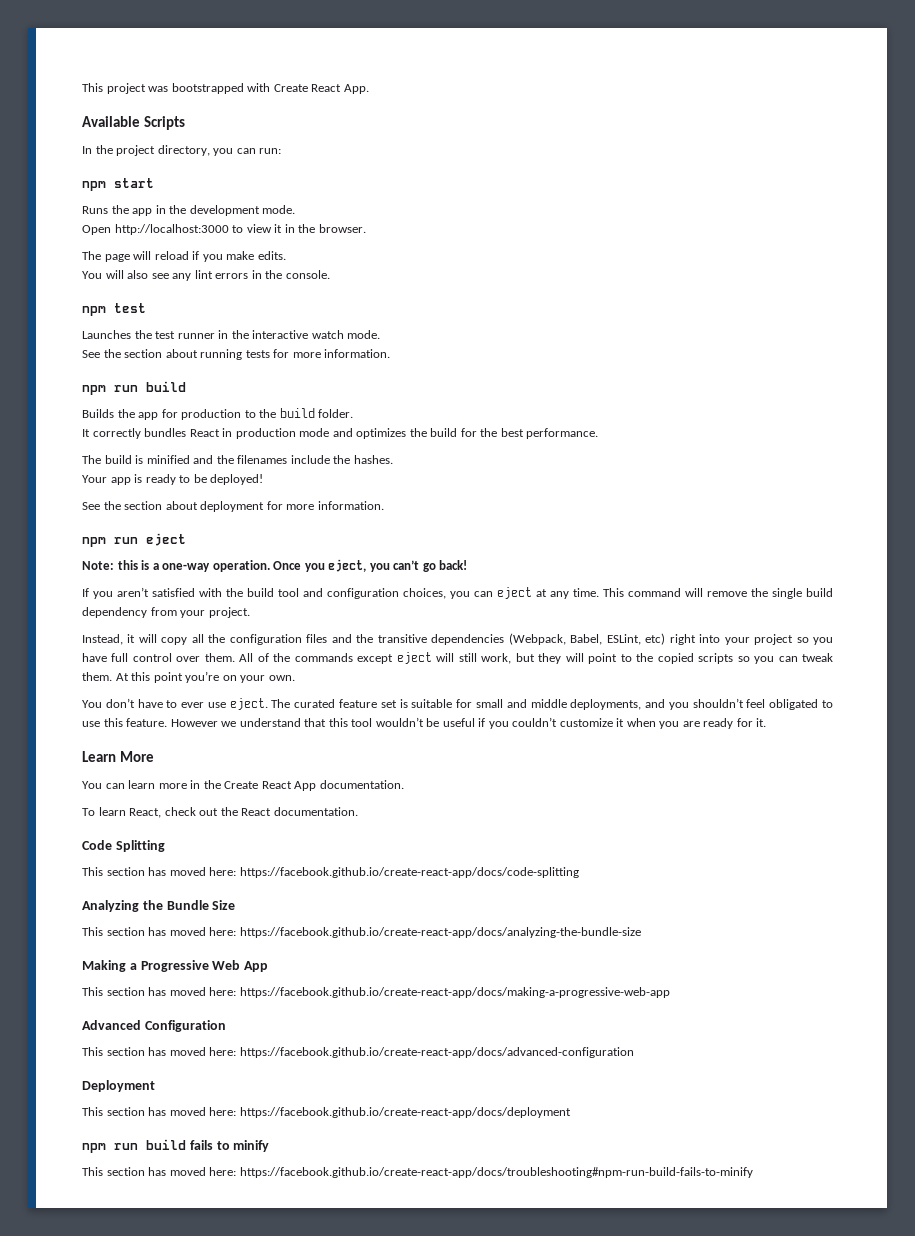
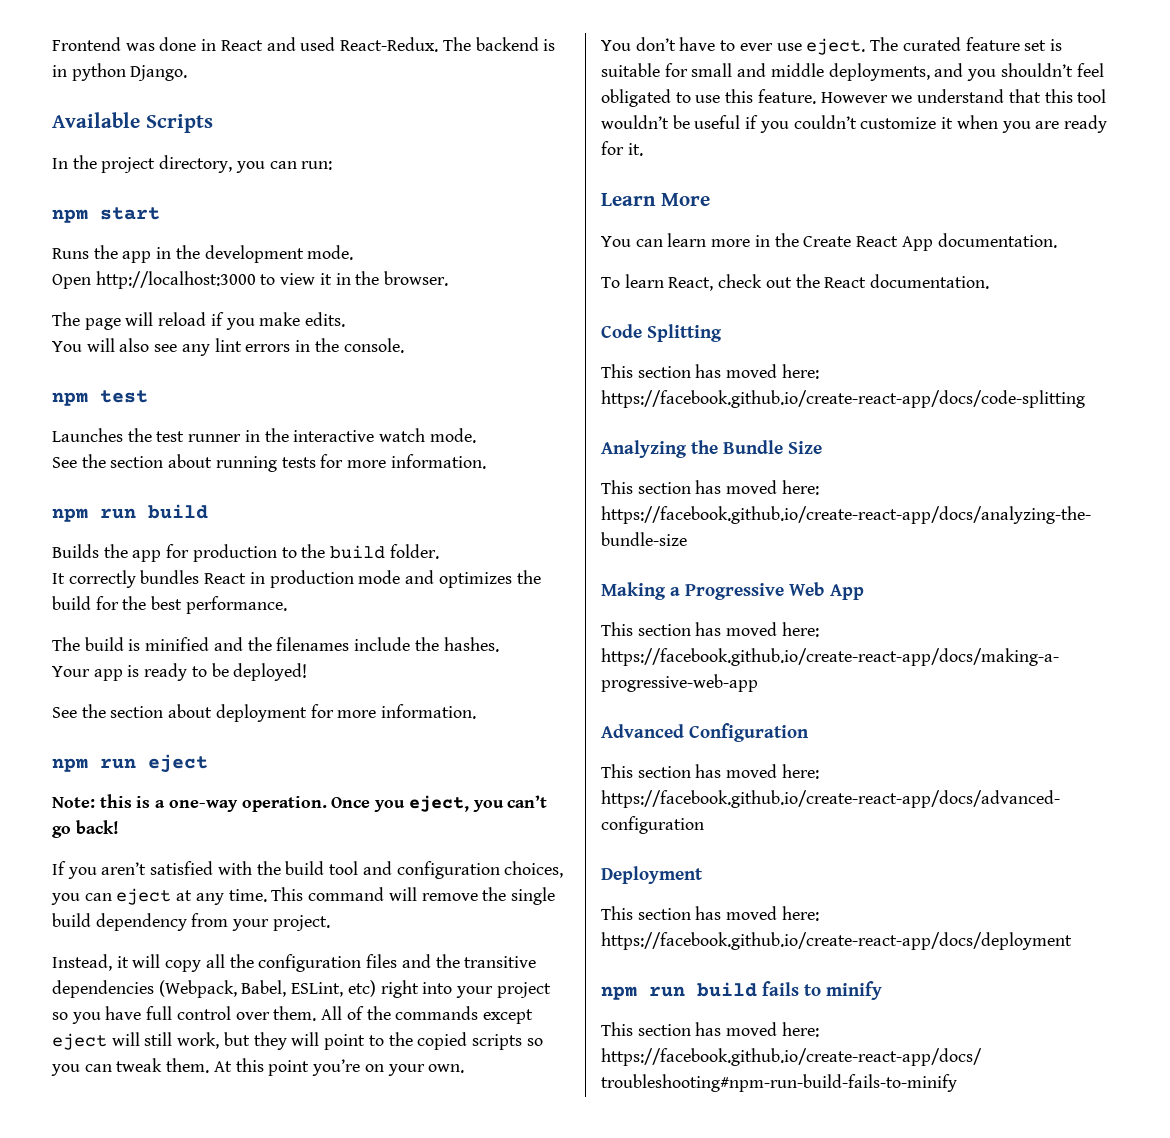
[82,83,369,94] This project was bootstrapped with Create React App. -> [52,37,556,52] [52,63,188,81] Frontend was done in React and used React-Redux. The backend is in python Django.

